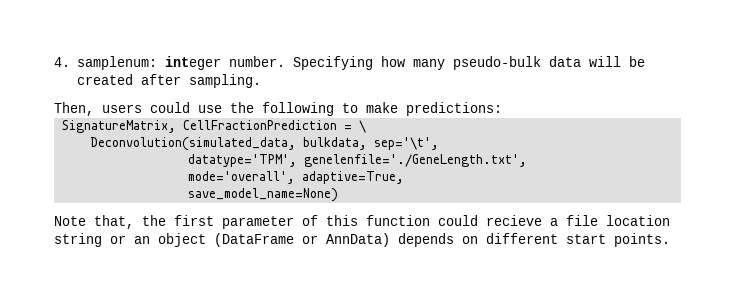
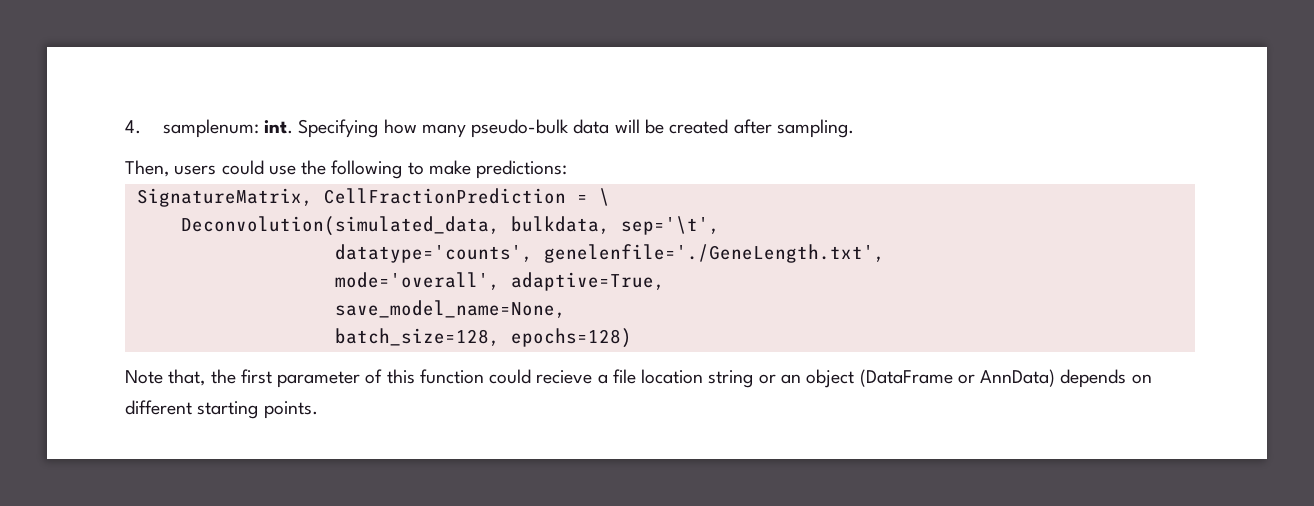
[164,56,285,70] integer number. -> [264,120,294,134] int.
[188,154,298,167] datatype='TPM', -> [334,244,533,263] datatype='counts',
[188,188,339,202] save_model_name=None) -> [334,300,566,318] [334,328,632,348] save_model_name=None, // batch_size=128, epochs=128)
[566,234,606,244] start -> [197,401,259,419] starting

